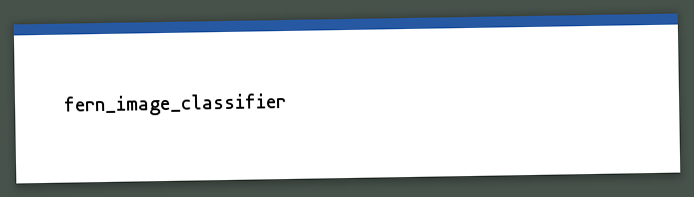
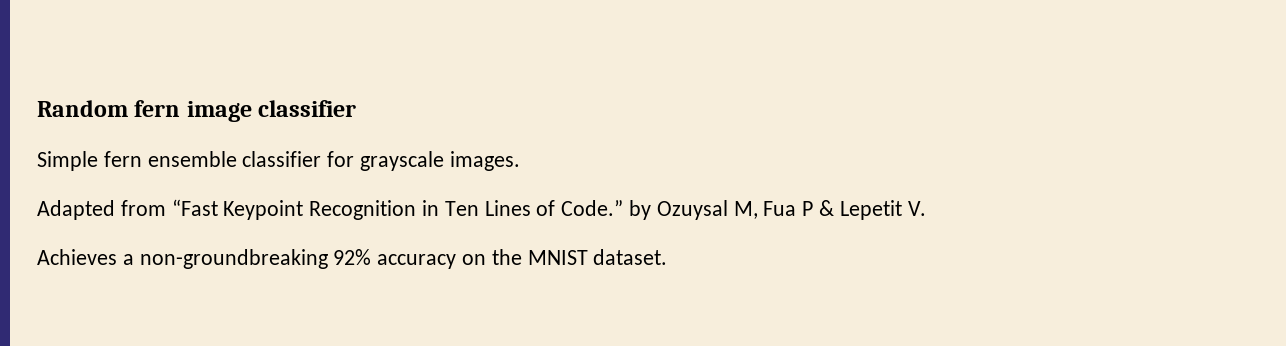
[63,93,287,117] fern_image_classifier -> [37,100,357,122] [37,151,520,171] [37,199,926,220] [37,249,668,269] Random fern image classifier // Simple fern ensemble classifier for grayscale images. // Adapted from “Fast Keypoint Recognition in Ten Lines of Code.” by Ozuysal M, Fua P & Lepetit V. // Achieves a non-groundbreaking 92% accuracy on the MNIST dataset.

